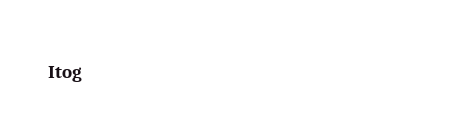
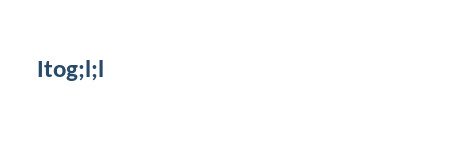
[48,66,82,82] Itog -> [37,60,104,81] Itog;l;l

